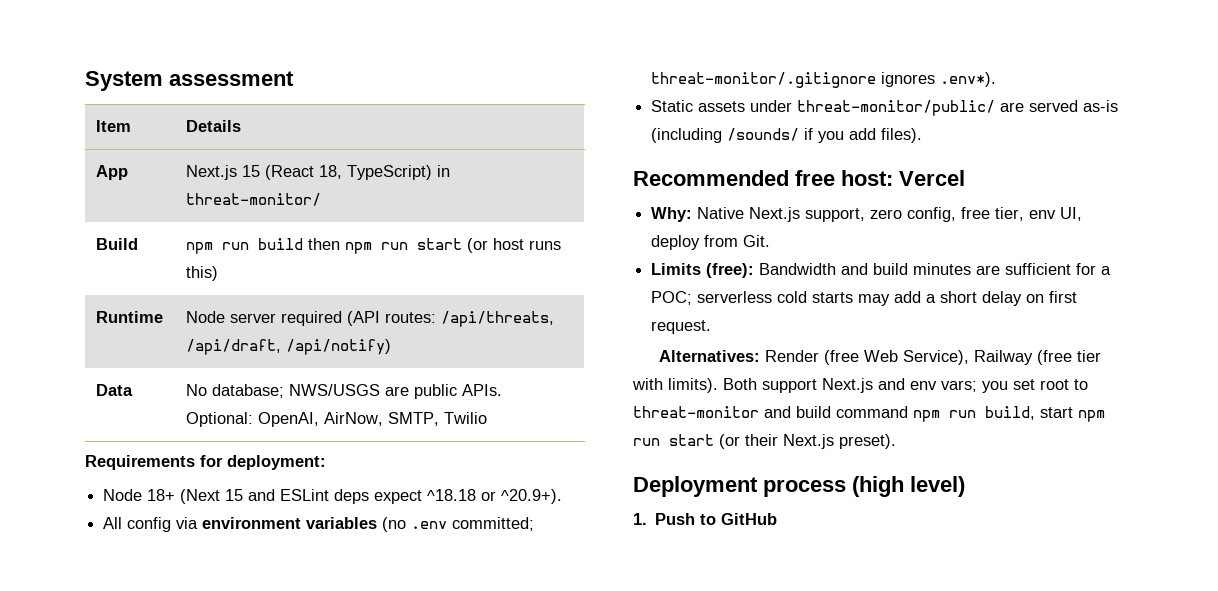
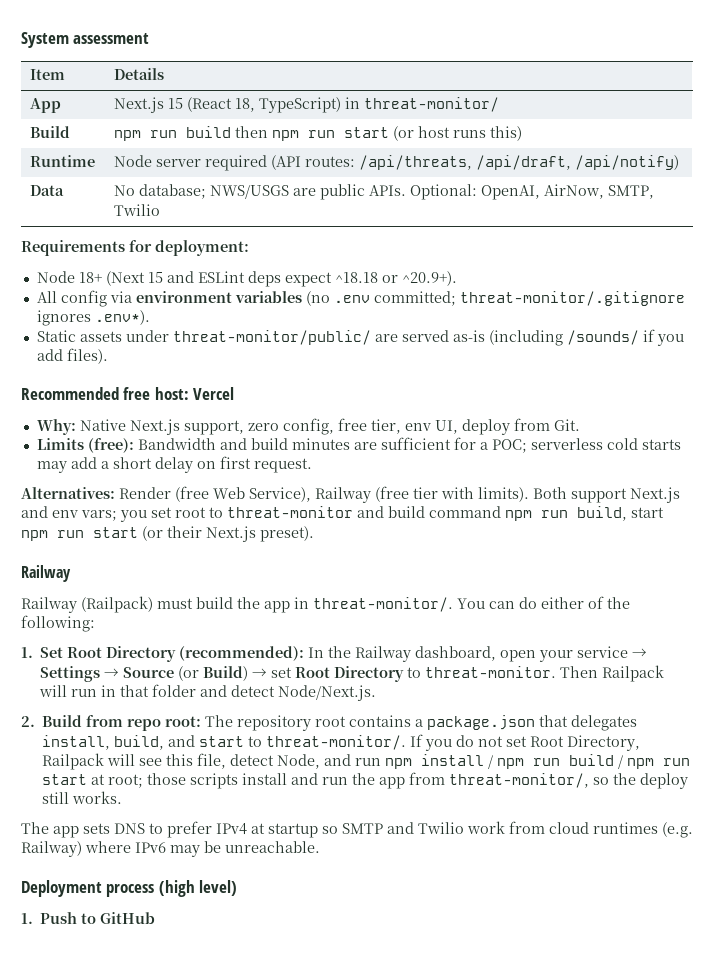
(896, 441) none -> [21,565,71,582] [21,596,630,613] [21,615,95,632] [21,646,648,662] [40,665,665,682] [39,684,377,701] [21,715,638,731] [42,734,641,751] [42,753,691,770] [42,772,689,789] [42,791,123,804] [21,821,693,838] [21,841,320,857] // Railway // Railway (Railpack) must build the app in threat-monitor/. You can do either of the following: // 1. Set Root Directory (recommended): In the Railway dashboard, open your service → Settings → Source (or Build) → set Root Directory to threat-monitor. Then Railpack will run in that folder and detect Node/Next.js. // 2. Build from repo root: The repository root contains a package.json that delegates install, build, and start to threat-monitor/. If you do not set Root Directory, Railpack will see this file, detect Node, and run npm install / npm run build / npm run start at root; those scripts install and run the app from threat-monitor/, so the deploy still works. // The app sets DNS to prefer IPv4 at startup so SMTP and Twilio work from cloud runtimes (e.g. Railway) where IPv6 may be unreachable.

